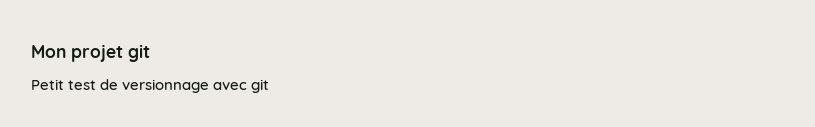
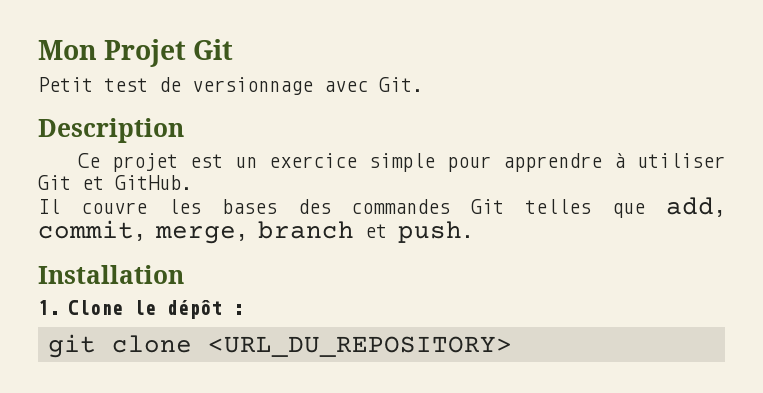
[71,44,150,62] projet git -> [104,39,234,67] Projet Git
[251,79,270,93] git -> [379,77,423,92] [38,118,184,143] [78,153,725,172] [38,175,192,190] [38,197,726,218] [38,220,473,244] [38,265,184,284] [38,300,245,319] [47,334,512,358] Git. // Description // Ce projet est un exercice simple pour apprendre à utiliser Git et GitHub. // Il couvre les bases des commandes Git telles que add, commit, merge, branch et push. // Installation // 1. Clone le dépôt : // git clone <URL_DU_REPOSITORY>

